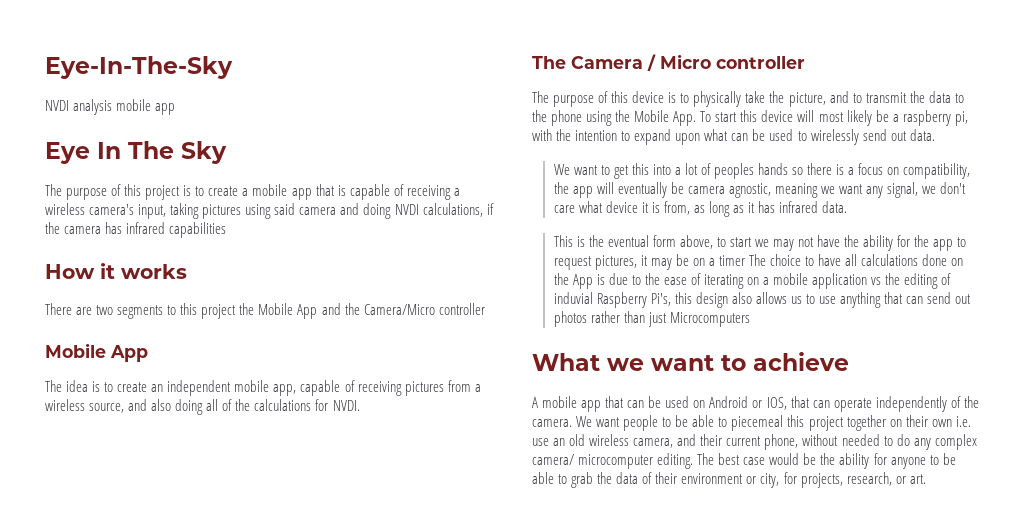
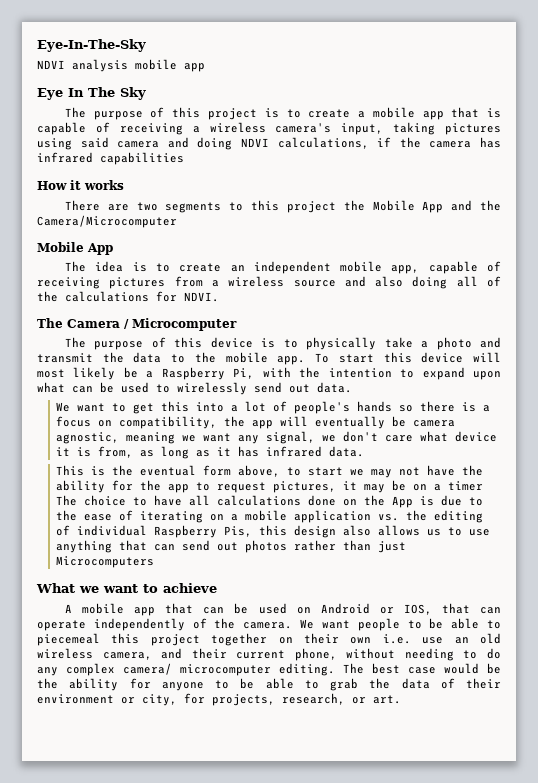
[45,100,69,111] NVDI -> [37,60,65,69] NDVI
[394,204,419,215] NVDI -> [240,138,269,147] NDVI
[363,303,485,315] Camera/Micro controller -> [37,215,177,228] Camera/Microcomputer
[89,403,125,413] source, -> [293,280,336,287] source
[332,400,360,411] NVDI. -> [184,292,219,302] NDVI.
[660,54,805,69] Micro controller -> [132,318,237,331] Microcomputer
[769,91,862,107] the picture, and to -> [421,337,502,350] a photo and
[551,110,697,126] phone using the Mobile App. -> [225,352,306,365] mobile app.
[902,110,968,126] raspberry pi, -> [161,367,255,380] Raspberry Pi,
[713,163,754,179] peoples -> [294,401,351,414] people's
[871,277,882,285] vs -> [378,514,400,521] vs.
[553,292,671,308] induvial Raspberry Pi's, -> [77,525,253,538] individual Raspberry Pis,
[841,434,880,446] needed -> [404,648,454,661] needing

